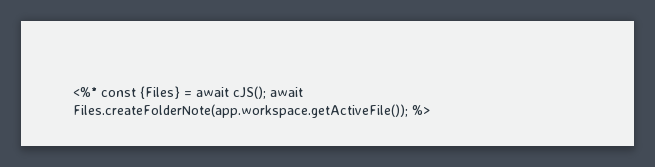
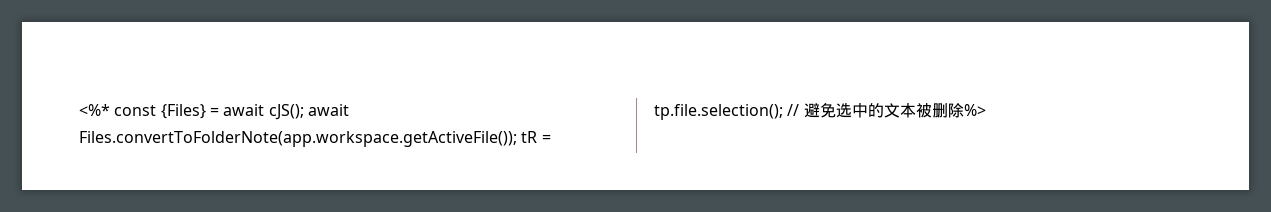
[73,104,408,118] Files.createFolderNote(app.workspace.getActiveFile()); -> [79,131,551,147] [654,103,964,120] Files.convertToFolderNote(app.workspace.getActiveFile()); tR = tp.file.selection(); // 避免选中的文本被删除

